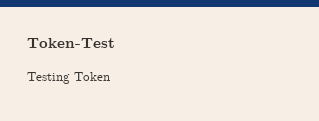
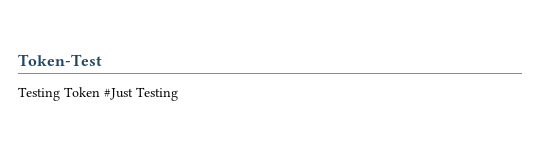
(110, 76) none -> [104,87,178,101] #Just Testing

